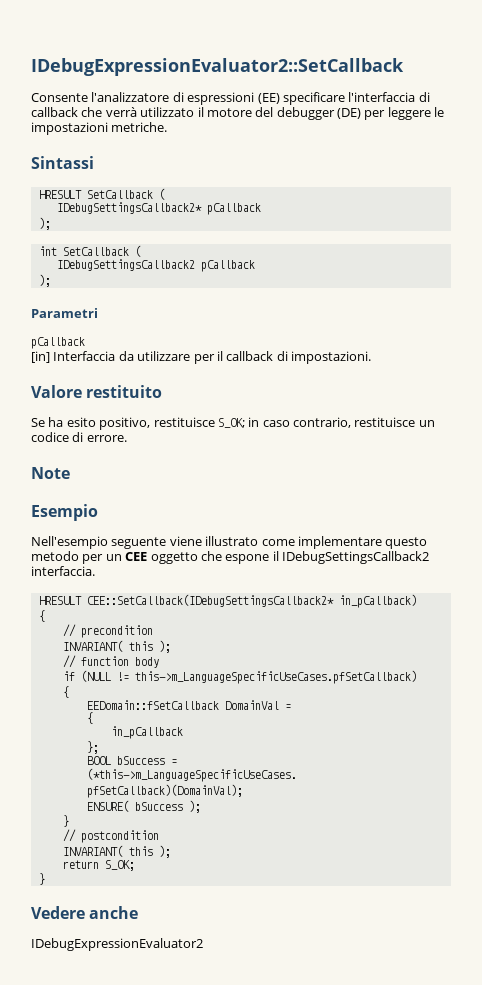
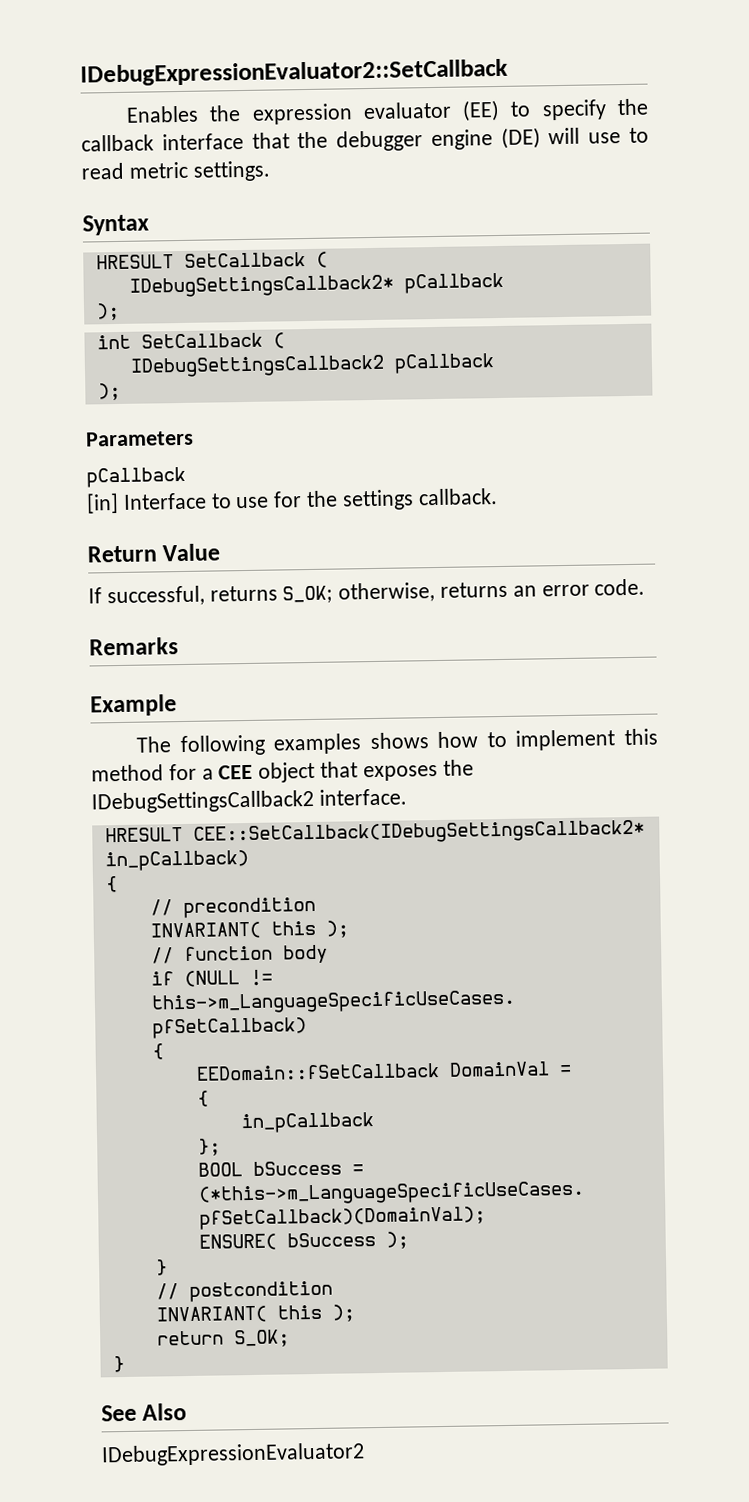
[31,92,430,105] [31,107,445,120] [31,122,168,135] [31,156,94,169] Consente l'analizzatore di espressioni (EE) specificare l'interfaccia di callback che verrà utilizzato il motore del debugger (DE) per leggere le impostazioni metriche. // Sintassi -> [126,98,649,125] [81,127,649,152] [81,160,271,182] [82,214,149,236] Enables the expression evaluator (EE) to specify the callback interface that the debugger engine (DE) will use to read metric settings. // Syntax
[31,308,98,318] Parametri -> [85,430,194,447] Parameters
[53,351,371,364] [31,385,163,398] [31,417,435,430] [31,432,127,442] [31,467,70,479] [31,504,98,521] [31,536,428,549] [31,551,429,564] [31,566,95,576] Interfaccia da utilizzare per il callback di impostazioni. // Valore restituito // Se ha esito positivo, restituisce S_OK; in caso contrario, restituisce un codice di errore. // Note // Esempio // Nell'esempio seguente viene illustrato come implementare questo metodo per un CEE oggetto che espone il IDebugSettingsCallback2 interfaccia. -> [122,488,498,511] [87,543,221,563] [88,578,646,607] [89,637,179,656] [90,694,177,717] [136,728,658,757] [91,759,474,783] [91,788,407,814] Interface to use for the settings callback. // Return Value // If successful, returns S_OK; otherwise, returns an error code. // Remarks // Example // The following examples shows how to implement this method for a CEE object that exposes the IDebugSettingsCallback2 interface.
[31,906,139,919] Vedere anche -> [101,1403,188,1422] See Also

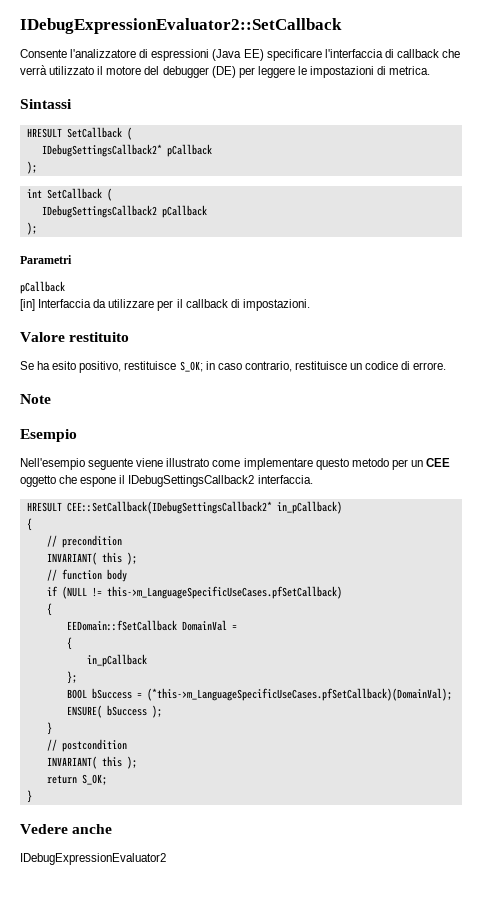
[126,98,649,125] [81,127,649,152] [81,160,271,182] [82,214,149,236] Enables the expression evaluator (EE) to specify the callback interface that the debugger engine (DE) will use to read metric settings. // Syntax -> [20,49,461,61] [20,65,431,78] [20,99,72,109] Consente l'analizzatore di espressioni (Java EE) specificare l'interfaccia di callback che verrà utilizzato il motore del debugger (DE) per leggere le impostazioni di metrica. // Sintassi
[85,430,194,447] Parameters -> [20,255,72,264] Parametri
[122,488,498,511] [87,543,221,563] [88,578,646,607] [89,637,179,656] [90,694,177,717] [136,728,658,757] [91,759,474,783] [91,788,407,814] Interface to use for the settings callback. // Return Value // If successful, returns S_OK; otherwise, returns an error code. // Remarks // Example // The following examples shows how to implement this method for a CEE object that exposes the IDebugSettingsCallback2 interface. -> [38,299,310,311] [20,332,130,342] [20,361,447,373] [20,394,51,404] [20,429,77,442] [20,458,451,470] [20,475,313,487] Interfaccia da utilizzare per il callback di impostazioni. // Valore restituito // Se ha esito positivo, restituisce S_OK; in caso contrario, restituisce un codice di errore. // Note // Esempio // Nell'esempio seguente viene illustrato come implementare questo metodo per un CEE oggetto che espone il IDebugSettingsCallback2 interfaccia.
[101,1403,188,1422] See Also -> [20,824,113,834] Vedere anche

